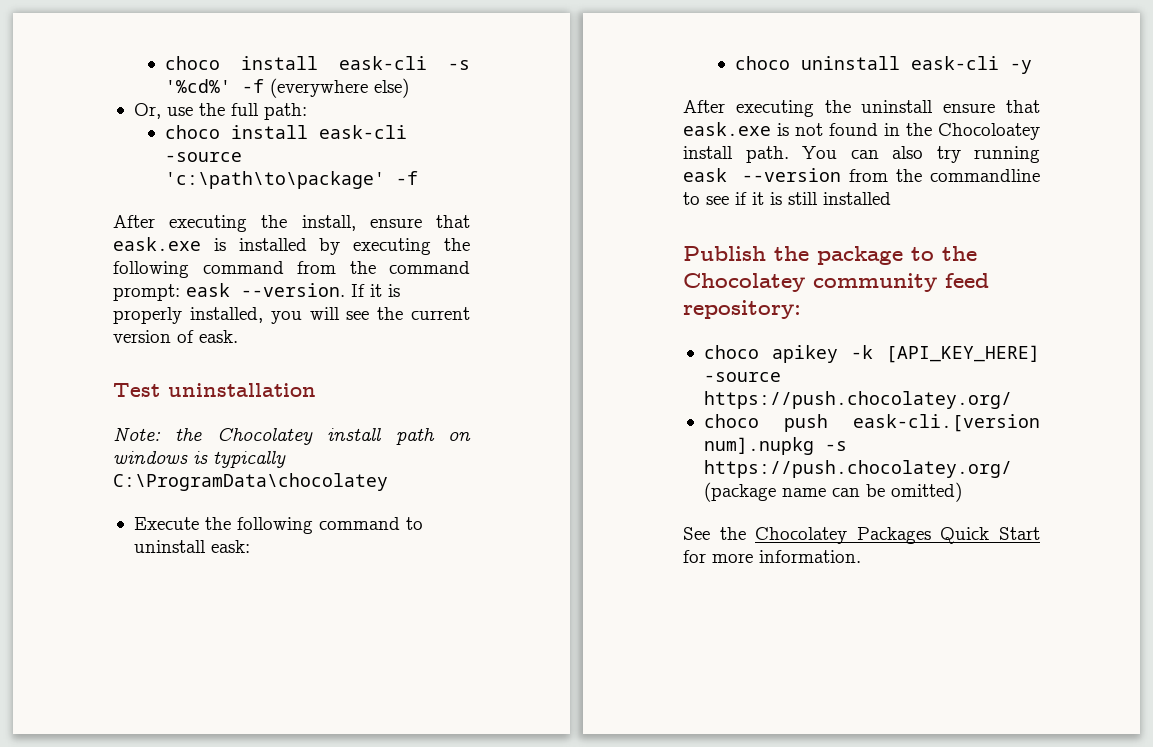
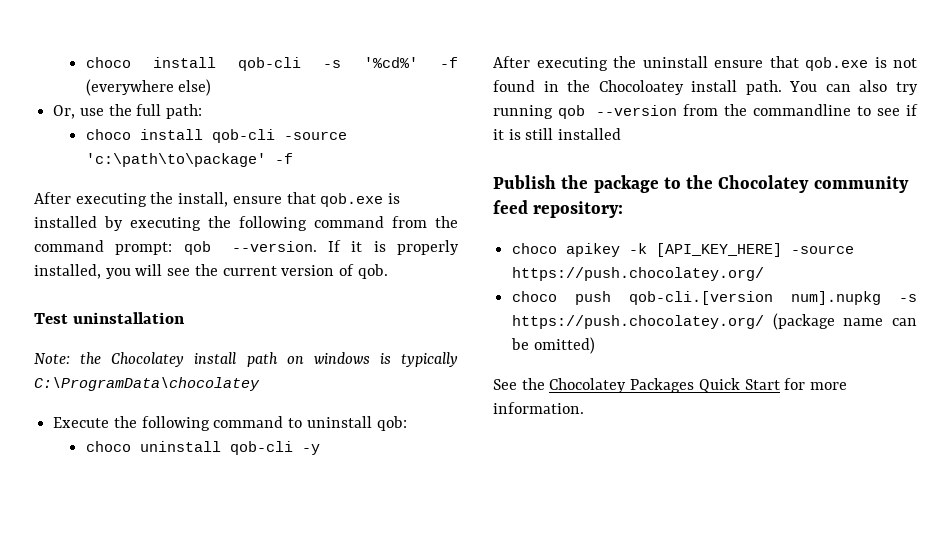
[165,56,428,70] choco install eask-cli -> [85,57,302,71] choco install qob-cli
[319,125,408,139] eask-cli -> [211,129,275,143] qob-cli
[113,237,201,251] eask.exe -> [320,193,384,207] qob.exe
[186,283,230,297] eask -> [183,241,211,255] qob
[199,330,238,343] eask. -> [357,264,388,279] qob.
[210,540,250,553] eask: -> [376,416,407,431] qob:
[911,56,1000,70] eask-cli -> [229,441,293,455] qob-cli
[683,122,771,136] eask.exe -> [805,57,868,71] qob.exe
[683,168,727,182] eask -> [557,105,585,119] qob
[853,414,1040,432] eask-cli.[version -> [629,291,774,305] qob-cli.[version

